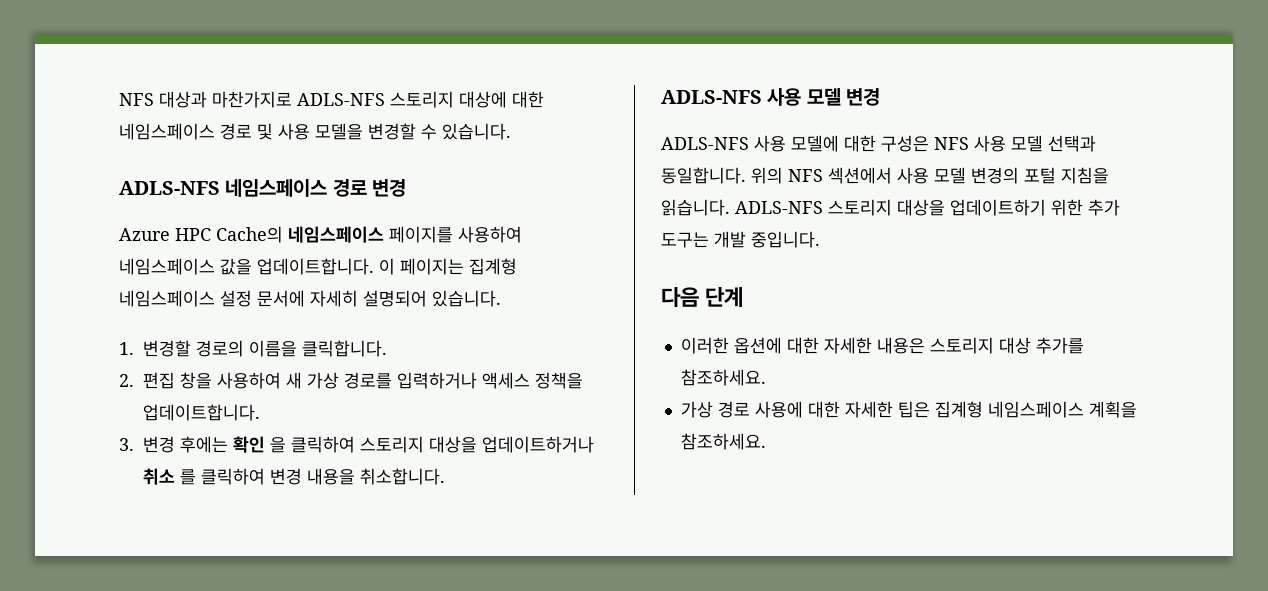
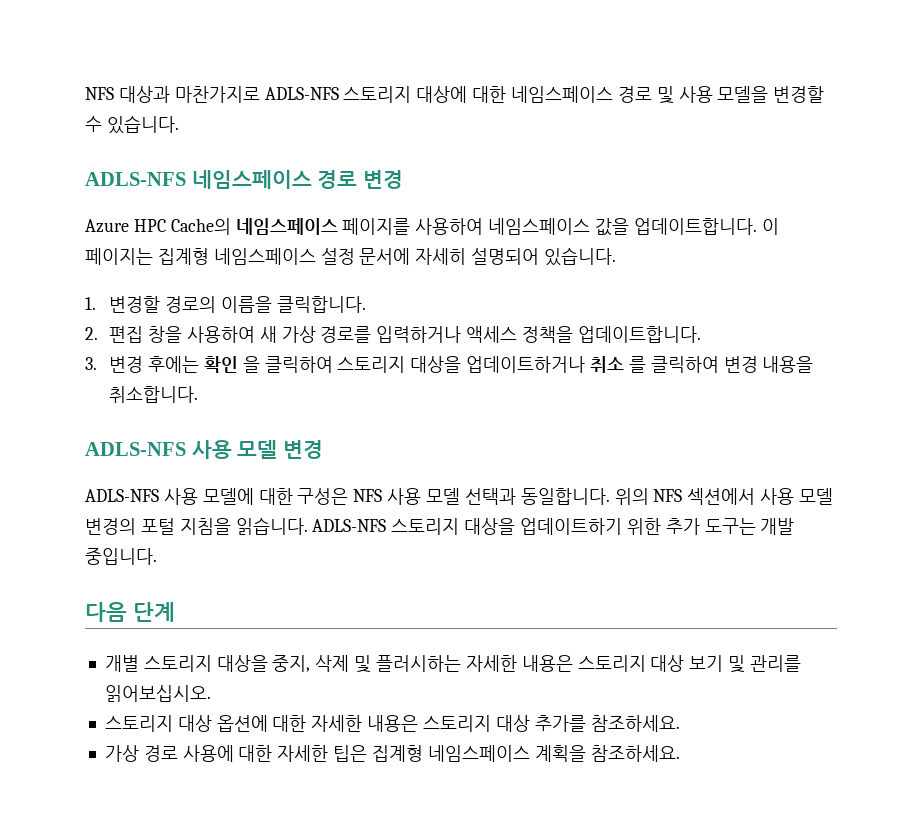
[680,337,729,354] 이러한 -> [104,655,801,673] [104,685,211,702] [104,715,212,732] 개별 스토리지 대상을 중지, 삭제 및 플러시하는 자세한 내용은 스토리지 대상 보기 및 관리를 읽어보십시오. // 스토리지 대상

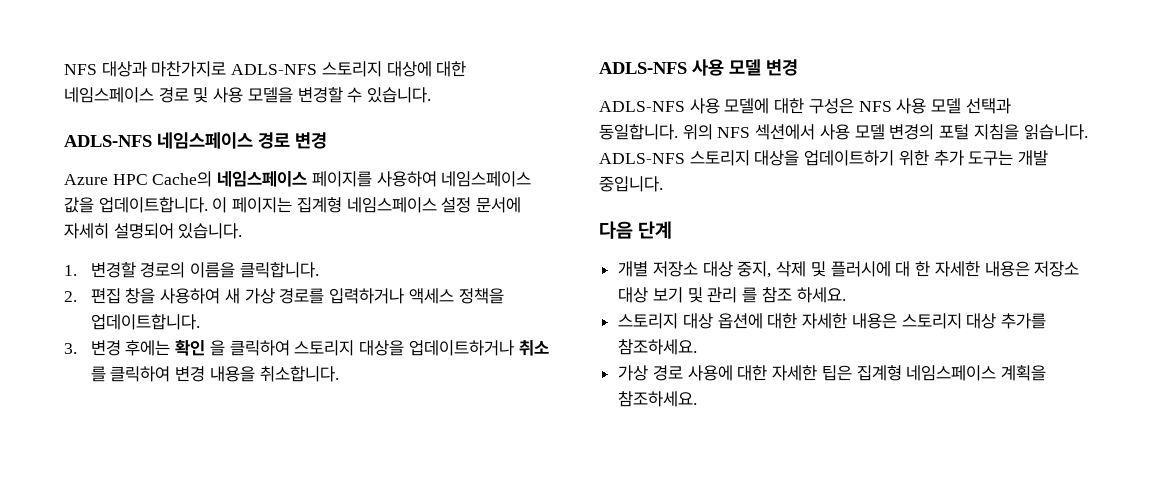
[143,655,268,672] 스토리지 대상을 -> [652,261,733,277] 저장소 대상
[375,655,646,672] 플러시하는 자세한 내용은 스토리지 -> [830,261,1080,277] 플러시에 대 한 자세한 내용은 저장소
[749,655,801,672] [104,685,211,702] 관리를 읽어보십시오. -> [707,287,846,303] 관리 를 참조 하세요.

